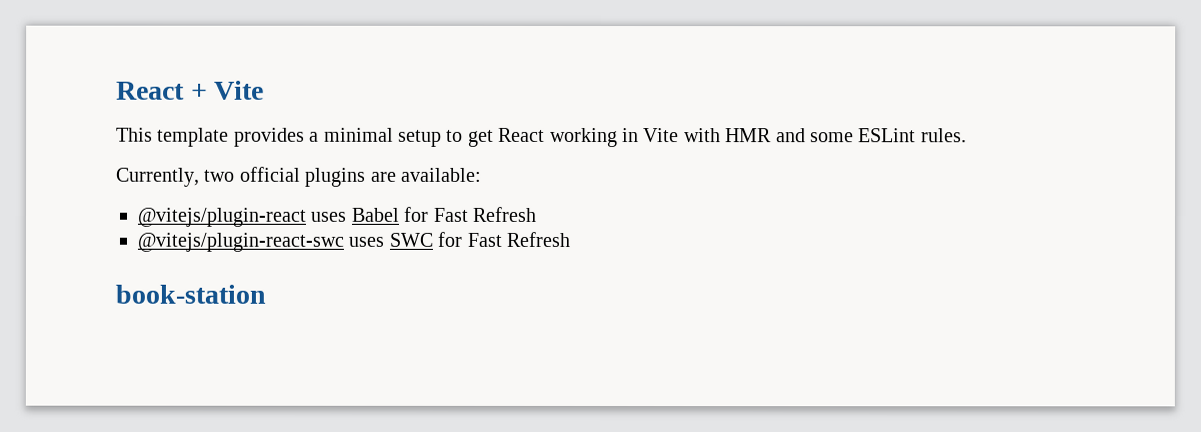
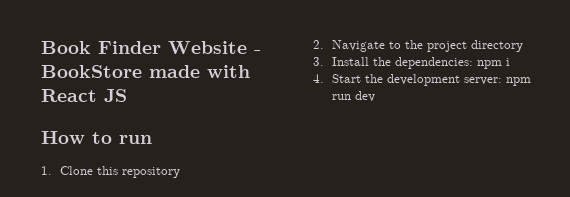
[116,80,265,100] [116,127,967,148] [116,166,482,187] [137,206,537,227] [137,231,570,252] [115,284,266,304] React + Vite // This template provides a minimal setup to get React working in Vite with HMR and some ESLint rules. // Currently, two official plugins are available: // @vitejs/plugin-react uses Babel for Fast Refresh // @vitejs/plugin-react-swc uses SWC for Fast Refresh // book-station -> [41,41,261,54] [41,65,250,78] [41,89,127,102] [41,131,152,144] [41,166,180,178] [313,40,523,52] [313,57,510,69] [313,74,531,86] [331,91,375,102] Book Finder Website - BookStore made with React JS // How to run // 1. Clone this repository // 2. Navigate to the project directory // 3. Install the dependencies: npm i // 4. Start the development server: npm run dev

